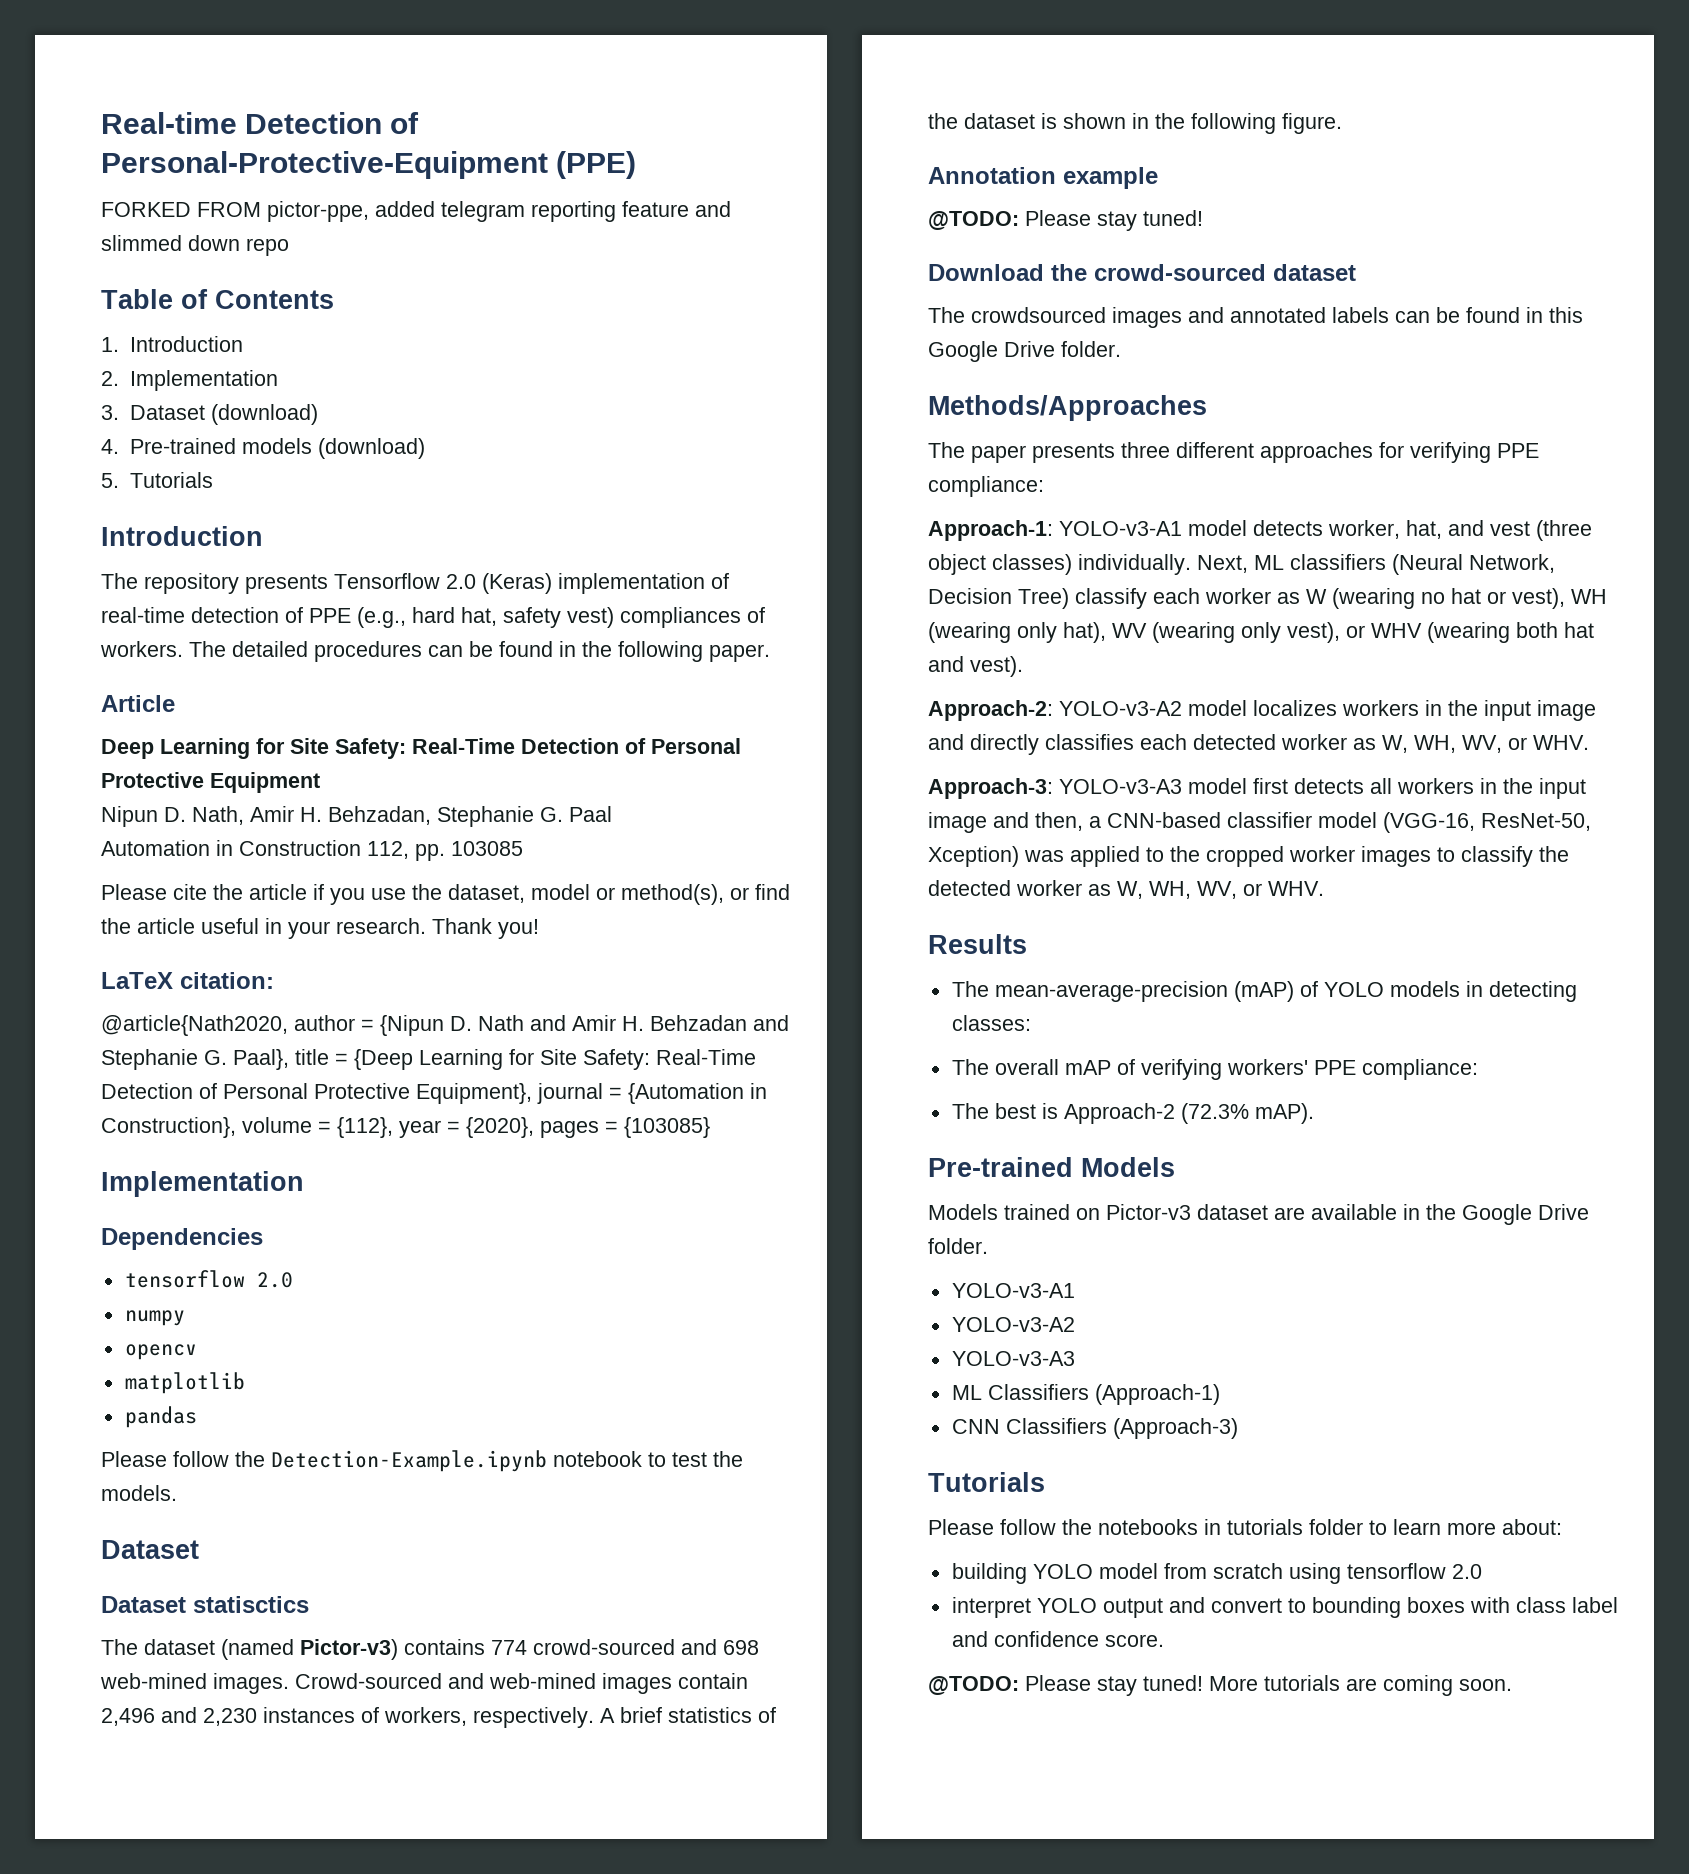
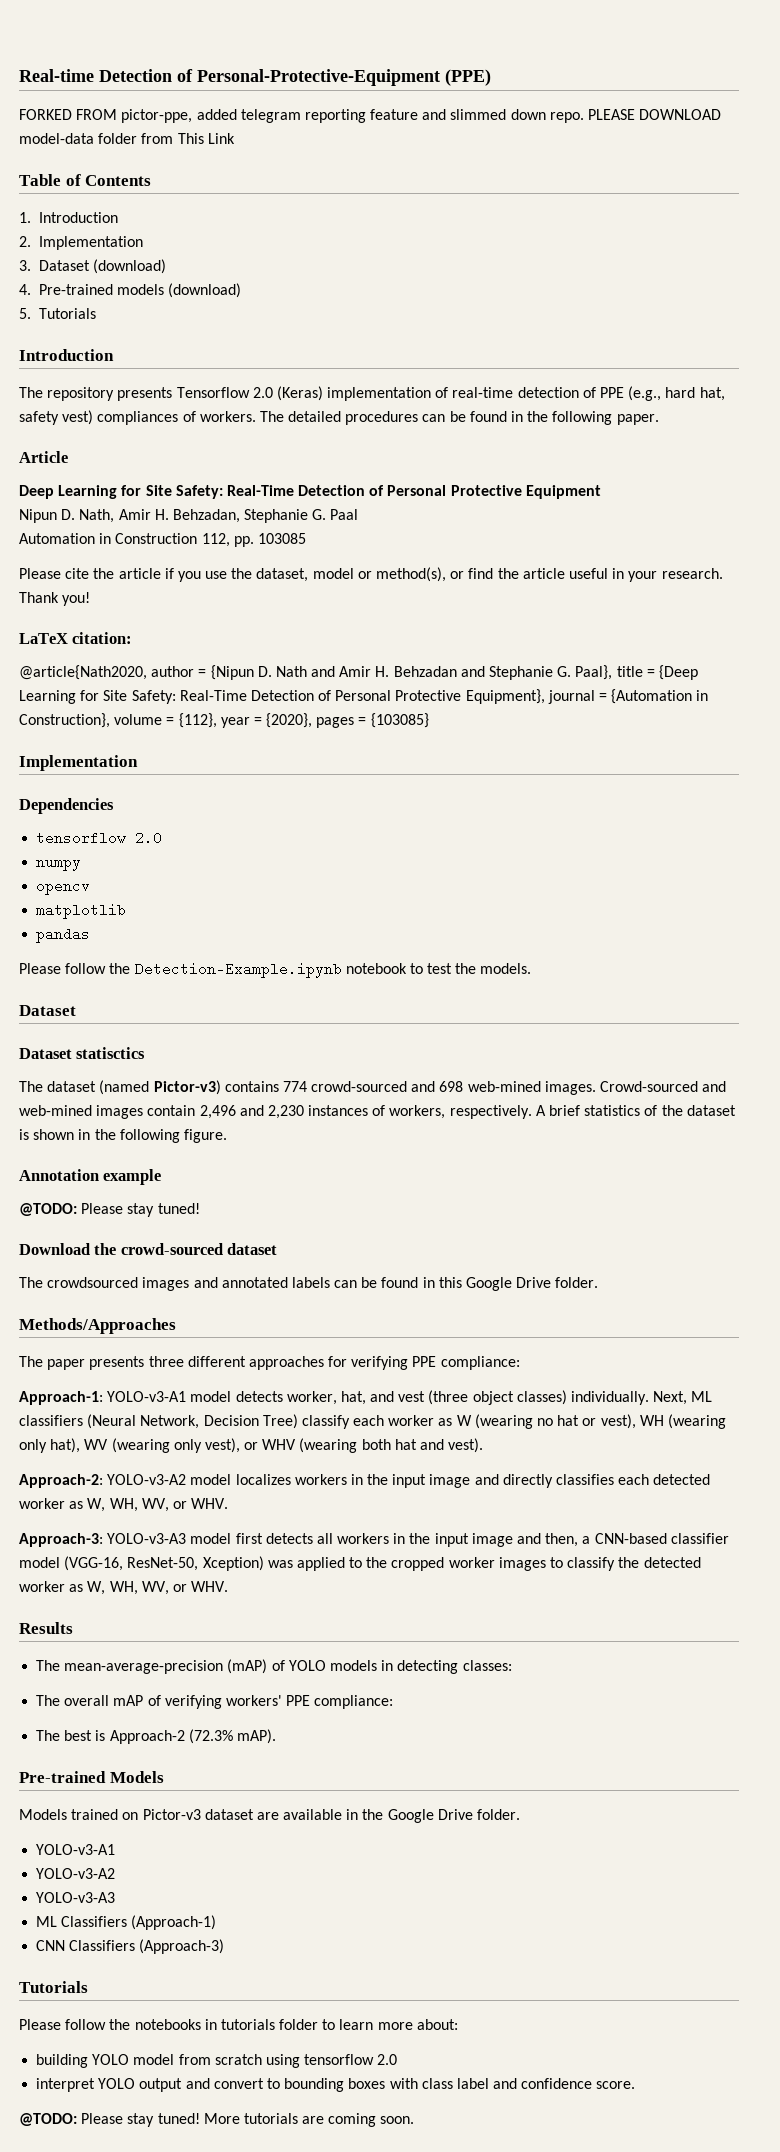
[246,238,289,256] repo -> [549,109,722,123] [19,133,235,144] repo. PLEASE DOWNLOAD model-data folder from This Link

